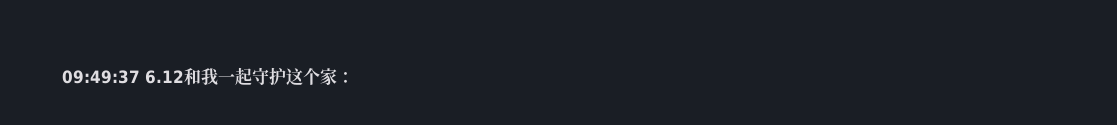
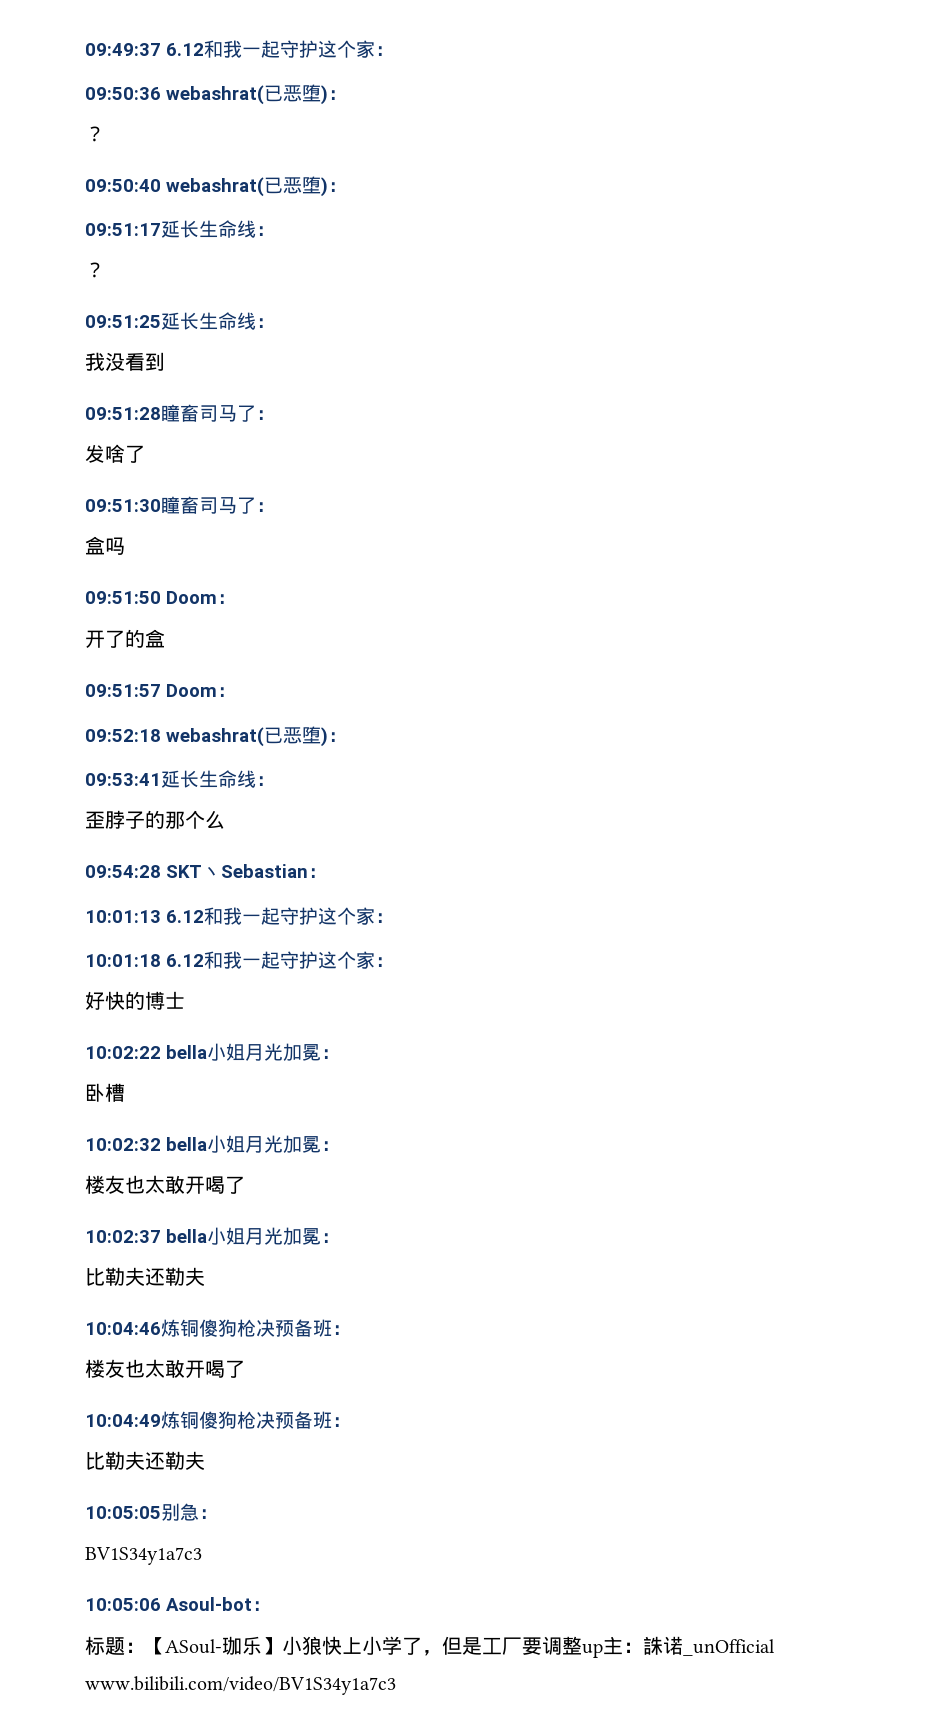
(354, 77) none -> [85,84,347,105] [85,126,105,142] [85,176,347,197] [85,220,275,238] [85,262,105,278] [85,312,275,330] [85,352,165,371] [85,404,275,422] [85,444,145,463] [85,496,275,514] [85,536,125,555] [85,591,236,604] [85,629,165,648] [85,684,236,697] [85,726,347,747] [85,770,275,788] [85,810,225,829] [85,864,327,878] [85,907,394,925] [85,951,394,969] [85,991,185,1010] [85,1043,340,1061] [85,1083,125,1102] [85,1135,340,1153] [85,1175,245,1194] [85,1227,340,1245] [85,1267,205,1286] [85,1319,351,1337] [85,1359,245,1378] [85,1411,351,1429] [85,1451,205,1470] [85,1503,218,1521] [85,1547,202,1565] [85,1597,271,1611] [85,1636,775,1658] [85,1676,396,1695] // 09:50:36 webashrat(已恶堕)： // ？ // 09:50:40 webashrat(已恶堕)： // 09:51:17延长生命线： // ？ // 09:51:25延长生命线： // 我没看到 // 09:51:28瞳畜司马了： // 发啥了 // 09:51:30瞳畜司马了： // 盒吗 // 09:51:50 Doom： // 开了的盒 // 09:51:57 Doom： // 09:52:18 webashrat(已恶堕)： // 09:53:41延长生命线： // 歪脖子的那个么 // 09:54:28 SKT丶Sebastian： // 10:01:13 6.12和我一起守护这个家： // 10:01:18 6.12和我一起守护这个家： // 好快的博士 // 10:02:22 bella小姐月光加冕： // 卧槽 // 10:02:32 bella小姐月光加冕： // 楼友也太敢开喝了 // 10:02:37 bella小姐月光加冕： // 比勒夫还勒夫 // 10:04:46炼铜傻狗枪决预备班： // 楼友也太敢开喝了 // 10:04:49炼铜傻狗枪决预备班： // 比勒夫还勒夫 // 10:05:05别急： // BV1S34y1a7c3 // 10:05:06 Asoul-bot： // 标题：【ASoul-珈乐】小狼快上小学了，但是工厂要调整up主：誅诺_unOfficial www.bilibili.com/video/BV1S34y1a7c3

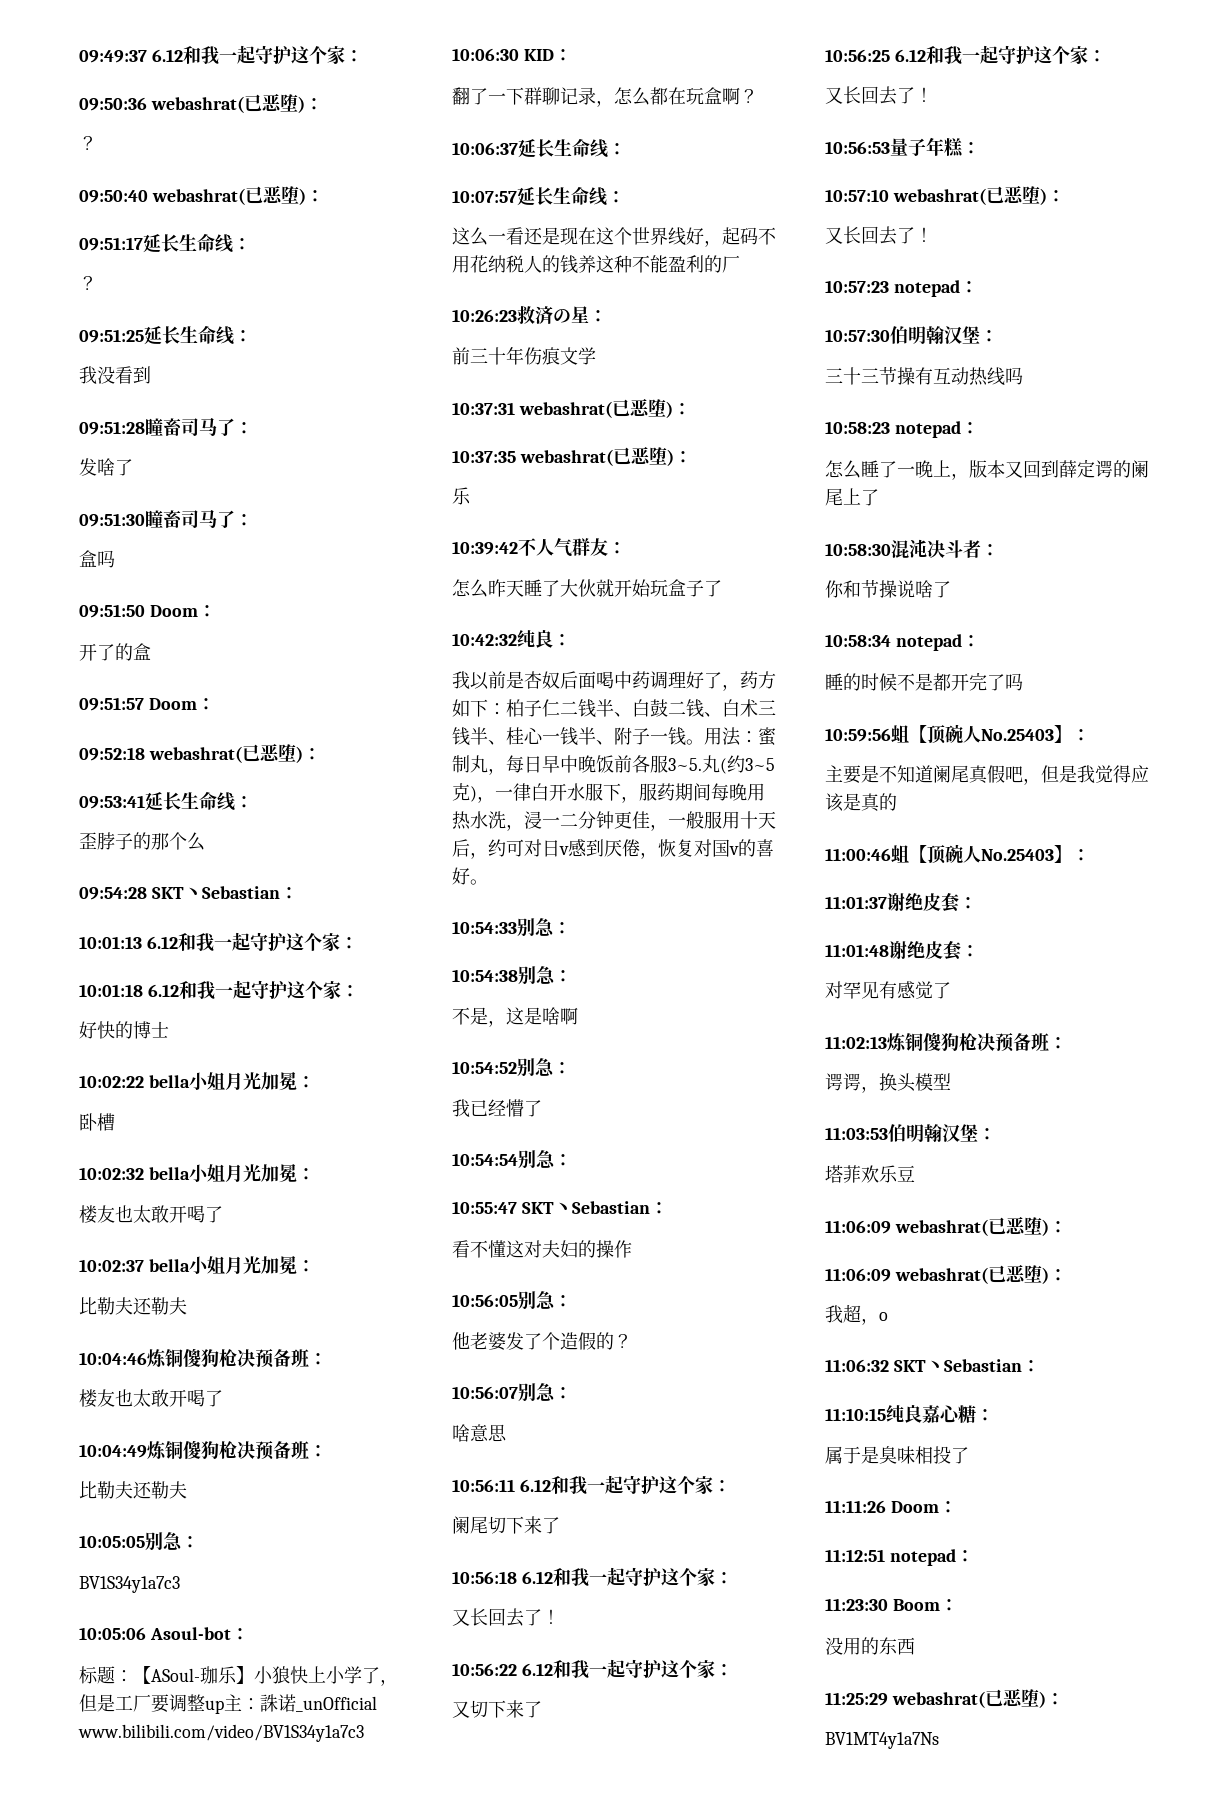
(396, 1685) none -> [452,48,572,61] [452,87,758,107] [452,138,626,158] [452,186,625,206] [452,227,776,247] [452,255,740,274] [452,306,607,324] [452,346,596,365] [452,398,691,418] [452,446,692,466] [452,487,471,505] [452,538,626,557] [452,579,722,598] [452,630,571,648] [452,671,776,691] [452,699,776,718] [452,727,776,746] [452,755,775,775] [452,783,765,803] [452,811,776,831] [452,839,774,859] [452,867,488,885] [452,918,571,937] [452,966,572,985] [452,1007,578,1027] [452,1058,571,1077] [452,1099,542,1117] [452,1150,572,1169] [452,1201,668,1214] [452,1240,632,1258] [452,1291,572,1310] [452,1332,632,1351] [452,1383,572,1402] [452,1424,507,1442] [452,1475,731,1495] [452,1516,560,1534] [452,1567,733,1587] [452,1608,560,1627] [452,1659,733,1679] [452,1700,542,1718] [825,45,1106,65] [825,86,933,105] [825,137,980,157] [825,185,1065,205] [825,226,933,245] [825,280,978,297] [825,326,998,344] [825,367,1023,386] [825,421,979,438] [825,459,1149,480] [825,488,879,506] [825,539,999,558] [825,580,951,598] [825,634,980,651] [825,672,1023,691] [825,724,1090,744] [825,765,1149,785] [825,793,897,812] [825,844,1090,864] [825,892,977,912] [825,940,979,960] [825,981,951,999] [825,1032,1067,1052] [825,1073,951,1093] [825,1124,996,1142] [825,1165,915,1183] [825,1216,1067,1236] [825,1264,1067,1284] [825,1304,888,1325] [825,1359,1040,1372] [825,1405,994,1423] [825,1446,969,1464] [825,1500,957,1513] [825,1549,974,1566] [825,1598,958,1611] [825,1637,915,1655] [825,1688,1064,1708] [825,1732,939,1749] // 10:06:30 KID： // 翻了一下群聊记录，怎么都在玩盒啊？ // 10:06:37延长生命线： // 10:07:57延长生命线： // 这么一看还是现在这个世界线好，起码不用花纳税人的钱养这种不能盈利的厂 // 10:26:23救済の星： // 前三十年伤痕文学 // 10:37:31 webashrat(已恶堕)： // 10:37:35 webashrat(已恶堕)： // 乐 // 10:39:42不人气群友： // 怎么昨天睡了大伙就开始玩盒子了 // 10:42:32纯良： // 我以前是杏奴后面喝中药调理好了，药方如下：柏子仁二钱半、白鼓二钱、白术三钱半、桂心一钱半、附子一钱。用法：蜜制丸，每日早中晚饭前各服3~5.丸(约3~5克)，一律白开水服下，服药期间每晚用热水洗，浸一二分钟更佳，一般服用十天后，约可对日v感到厌倦，恢复对国v的喜好。 // 10:54:33别急： // 10:54:38别急： // 不是，这是啥啊 // 10:54:52别急： // 我已经懵了 // 10:54:54别急： // 10:55:47 SKT丶Sebastian： // 看不懂这对夫妇的操作 // 10:56:05别急： // 他老婆发了个造假的？ // 10:56:07别急： // 啥意思 // 10:56:11 6.12和我一起守护这个家： // 阑尾切下来了 // 10:56:18 6.12和我一起守护这个家： // 又长回去了！ // 10:56:22 6.12和我一起守护这个家： // 又切下来了 // 10:56:25 6.12和我一起守护这个家： // 又长回去了！ // 10:56:53量子年糕： // 10:57:10 webashrat(已恶堕)： // 又长回去了！ // 10:57:23 notepad： // 10:57:30伯明翰汉堡： // 三十三节操有互动热线吗 // 10:58:23 notepad： // 怎么睡了一晚上，版本又回到薛定谔的阑尾上了 // 10:58:30混沌决斗者： // 你和节操说啥了 // 10:58:34 notepad： // 睡的时候不是都开完了吗 // 10:59:56蛆【顶碗人No.25403】： // 主要是不知道阑尾真假吧，但是我觉得应该是真的 // 11:00:46蛆【顶碗人No.25403】： // 11:01:37谢绝皮套： // 11:01:48谢绝皮套： // 对罕见有感觉了 // 11:02:13炼铜傻狗枪决预备班： // 谔谔，换头模型 // 11:03:53伯明翰汉堡： // 塔菲欢乐豆 // 11:06:09 webashrat(已恶堕)： // 11:06:09 webashrat(已恶堕)： // 我超，o // 11:06:32 SKT丶Sebastian： // 11:10:15纯良嘉心糖： // 属于是臭味相投了 // 11:11:26 Doom： // 11:12:51 notepad： // 11:23:30 Boom： // 没用的东西 // 11:25:29 webashrat(已恶堕)： // BV1MT4y1a7Ns

